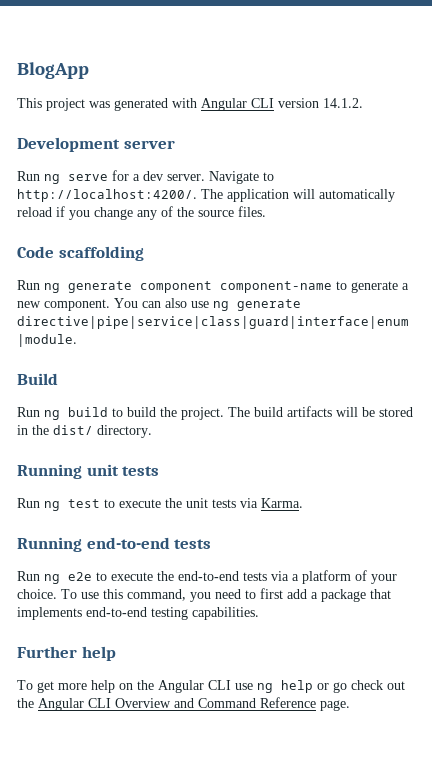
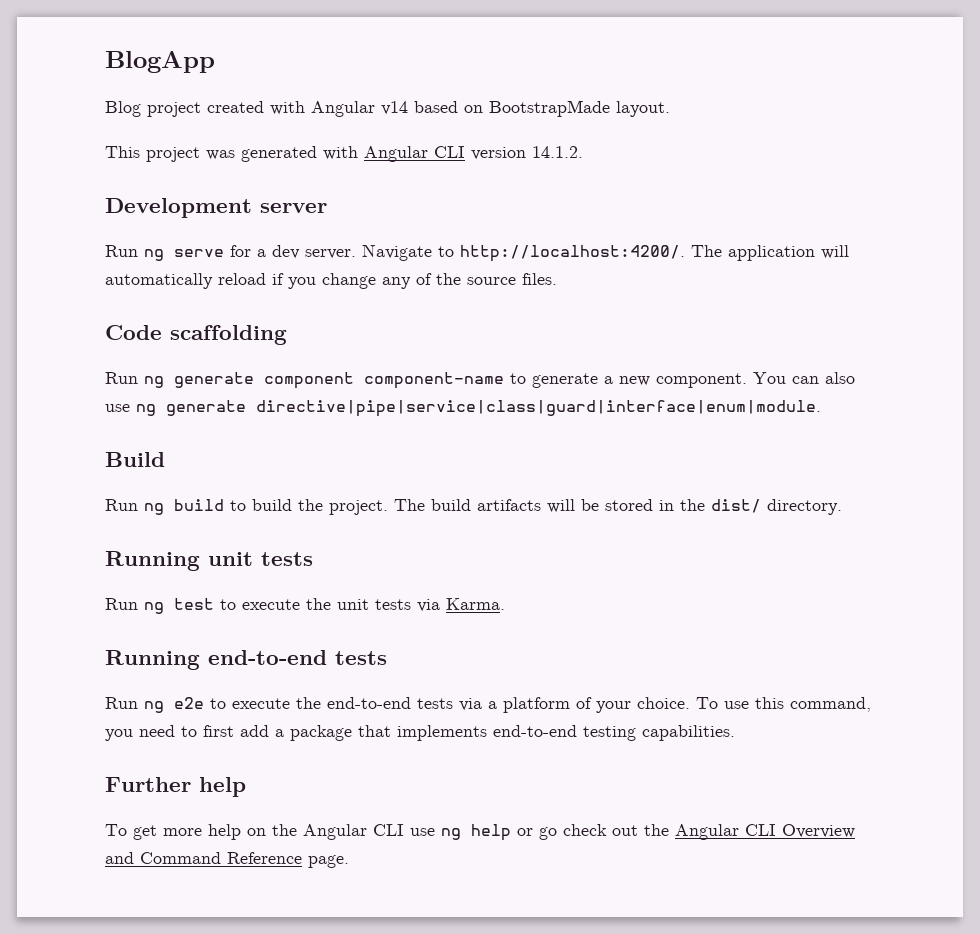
(89, 70) none -> [105,100,670,117] // Blog project created with Angular v14 based on BootstrapMade layout.

